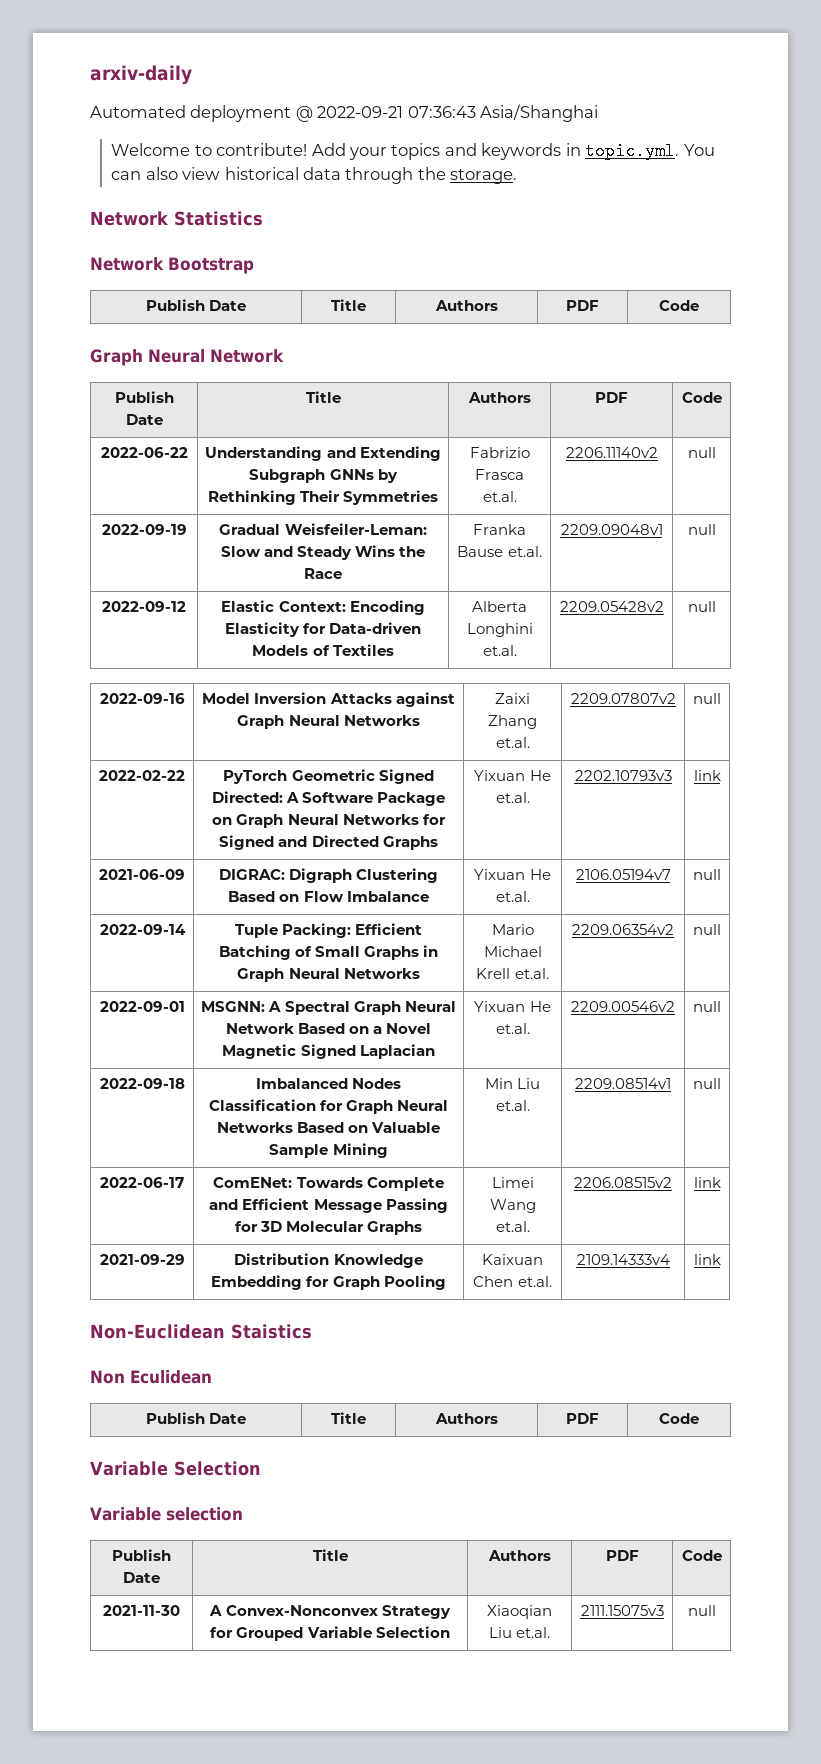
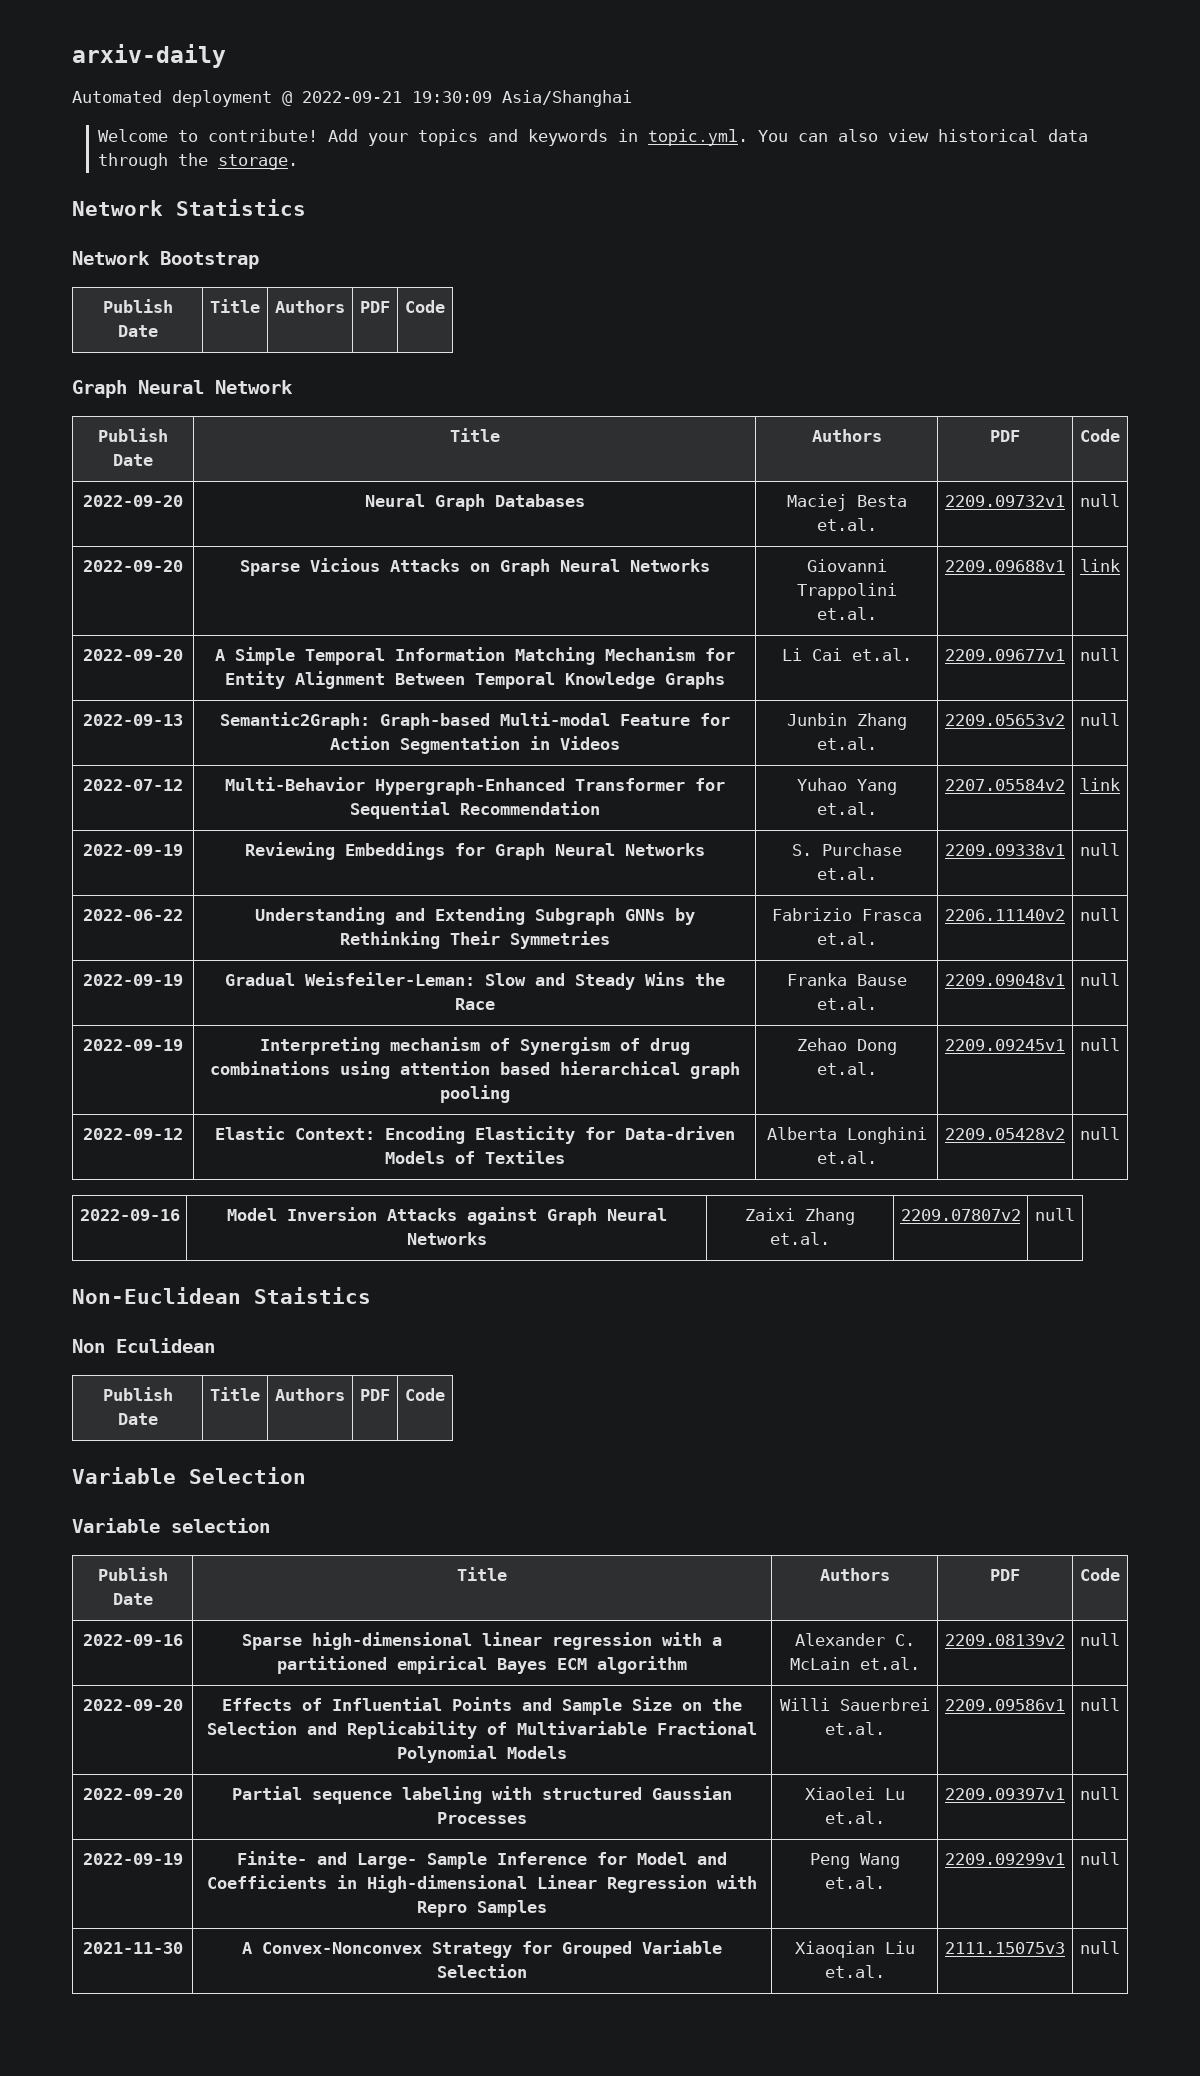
[407,106,476,118] 07:36:43 -> [412,91,492,103] 19:30:09
(722, 397) none -> [83,495,183,507] [364,494,585,511] [786,494,907,511] [816,518,877,531] [945,495,1065,507] [1080,494,1120,507] [83,560,183,572] [239,558,710,576] [806,559,887,572] [796,583,897,600] [816,607,877,620] [945,560,1065,572] [1080,559,1120,572] [83,649,183,661] [214,647,735,665] [224,671,725,689] [781,648,912,661] [945,649,1065,661] [1080,648,1120,661] [83,714,183,726] [219,712,730,730] [329,736,620,754] [786,713,907,730] [816,737,877,750] [945,714,1065,726] [1080,713,1120,726] [83,779,183,791] [224,777,725,795] [349,801,600,819] [796,778,897,795] [816,802,877,815] [945,779,1065,791] [1080,778,1120,791] [83,844,183,856] [244,842,705,860] [791,843,902,856] [816,867,877,880] [945,844,1065,856] [1080,843,1120,856] // 2022-09-20 | Neural Graph Databases | Maciej Besta et.al. | 2209.09732v1 | null // 2022-09-20 | Sparse Vicious Attacks on Graph Neural Networks | Giovanni Trappolini et.al. | 2209.09688v1 | link // 2022-09-20 | A Simple Temporal Information Matching Mechanism for Entity Alignment Between Temporal Knowledge Graphs | Li Cai et.al. | 2209.09677v1 | null // 2022-09-13 | Semantic2Graph: Graph-based Multi-modal Feature for Action Segmentation in Videos | Junbin Zhang et.al. | 2209.05653v2 | null // 2022-07-12 | Multi-Behavior Hypergraph-Enhanced Transformer for Sequential Recommendation | Yuhao Yang et.al. | 2207.05584v2 | link // 2022-09-19 | Reviewing Embeddings for Graph Neural Networks | S. Purchase et.al. | 2209.09338v1 | null
(716, 529) none -> [83,1039,183,1051] [259,1037,690,1055] [209,1061,740,1079] [439,1085,510,1103] [796,1038,897,1055] [816,1062,877,1075] [945,1039,1065,1051] [1080,1038,1120,1051] // 2022-09-19 | Interpreting mechanism of Synergism of drug combinations using attention based hierarchical graph pooling | Zehao Dong et.al. | 2209.09245v1 | null
[99,770,185,781] [223,769,434,784] [211,791,446,806] [212,814,446,828] [219,835,438,850] [474,770,551,781] [495,792,530,803] [574,770,672,781] [693,770,721,781] [99,869,185,880] [218,868,439,883] [228,891,429,902] [474,869,551,880] [495,891,530,902] [575,869,671,880] [693,869,721,880] [99,924,186,935] [234,923,423,938] [218,945,439,960] [237,968,420,982] [491,924,534,935] [483,946,542,957] [476,968,549,979] [572,924,674,935] [693,924,721,935] [99,1001,185,1012] [201,1001,456,1015] [225,1023,432,1034] [222,1044,435,1059] [474,1001,551,1012] [495,1023,530,1034] [571,1001,675,1012] [693,1001,721,1012] [99,1078,185,1089] [255,1078,402,1089] [208,1099,449,1114] [216,1122,441,1133] [269,1143,388,1158] [484,1078,541,1089] [495,1100,530,1111] [575,1078,671,1089] [693,1078,721,1089] [100,1177,184,1188] [213,1177,444,1191] [209,1198,448,1213] [234,1221,423,1235] [491,1177,534,1188] [489,1199,536,1213] [495,1221,530,1232] [574,1177,672,1188] [693,1177,721,1188] [99,1254,185,1265] [234,1253,423,1268] [211,1275,446,1290] [482,1254,543,1265] [473,1276,552,1287] [576,1254,670,1265] [693,1254,721,1265] // 2022-02-22 | PyTorch Geometric Signed Directed: A Software Package on Graph Neural Networks for Signed and Directed Graphs | Yixuan He et.al. | 2202.10793v3 | link // 2021-06-09 | DIGRAC: Digraph Clustering Based on Flow Imbalance | Yixuan He et.al. | 2106.05194v7 | null // 2022-09-14 | Tuple Packing: Efficient Batching of Small Graphs in Graph Neural Networks | Mario Michael Krell et.al. | 2209.06354v2 | null // 2022-09-01 | MSGNN: A Spectral Graph Neural Network Based on a Novel Magnetic Signed Laplacian | Yixuan He et.al. | 2209.00546v2 | null // 2022-09-18 | Imbalanced Nodes Classification for Graph Neural Networks Based on Valuable Sample Mining | Min Liu et.al. | 2209.08514v1 | null // 2022-06-17 | ComENet: Towards Complete and Efficient Message Passing for 3D Molecular Graphs | Limei Wang et.al. | 2206.08515v2 | link // 2021-09-29 | Distribution Knowledge Embedding for Graph Pooling | Kaixuan Chen et.al. | 2109.14333v4 | link -> (1075, 1214) none
(722, 1555) none -> [82,1634,183,1646] [242,1632,723,1650] [277,1656,688,1674] [794,1633,915,1646] [789,1657,920,1670] [945,1634,1065,1646] [1080,1633,1120,1646] [82,1699,183,1711] [222,1697,743,1715] [207,1721,758,1739] [397,1745,567,1763] [779,1698,930,1711] [824,1722,885,1735] [945,1699,1065,1711] [1080,1698,1120,1711] [82,1788,183,1800] [232,1786,733,1804] [437,1812,527,1824] [804,1787,905,1800] [824,1811,885,1824] [945,1788,1065,1800] [1080,1787,1120,1800] [82,1853,183,1865] [237,1851,728,1869] [207,1875,758,1893] [417,1900,547,1917] [809,1853,900,1869] [824,1876,885,1889] [945,1853,1065,1865] [1080,1852,1120,1865] // 2022-09-16 | Sparse high-dimensional linear regression with a partitioned empirical Bayes ECM algorithm | Alexander C. McLain et.al. | 2209.08139v2 | null // 2022-09-20 | Effects of Influential Points and Sample Size on the Selection and Replicability of Multivariable Fractional Polynomial Models | Willi Sauerbrei et.al. | 2209.09586v1 | null // 2022-09-20 | Partial sequence labeling with structured Gaussian Processes | Xiaolei Lu et.al. | 2209.09397v1 | null // 2022-09-19 | Finite- and Large- Sample Inference for Model and Coefficients in High-dimensional Linear Regression with Repro Samples | Peng Wang et.al. | 2209.09299v1 | null

